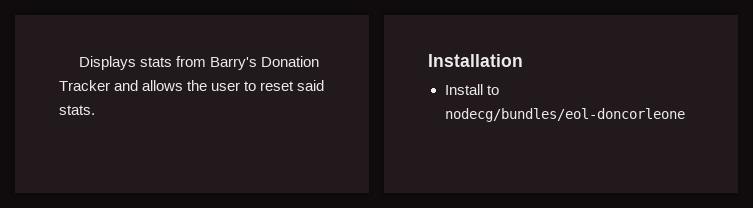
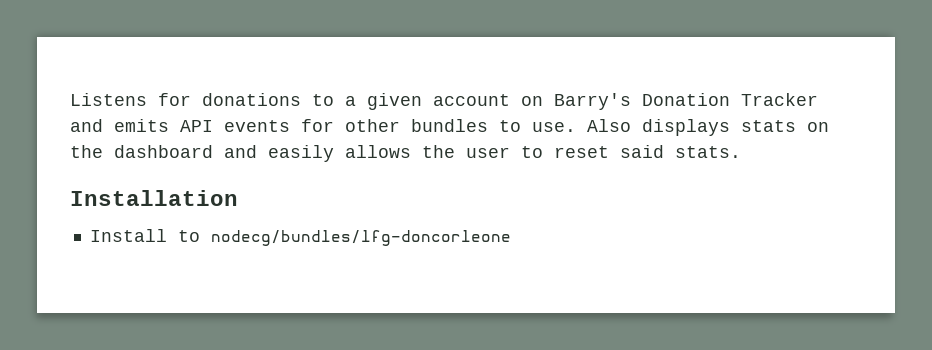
[78,56,320,70] [59,80,139,91] Displays stats from Barry's Donation Tracker and -> [70,93,818,110] [70,119,829,136] [70,145,334,162] Listens for donations to a given account on Barry's Donation Tracker and emits API events for other bundles to use. Also displays stats on the dashboard and easily
[444,108,685,122] nodecg/bundles/eol-doncorleone -> [210,230,511,246] nodecg/bundles/lfg-doncorleone

